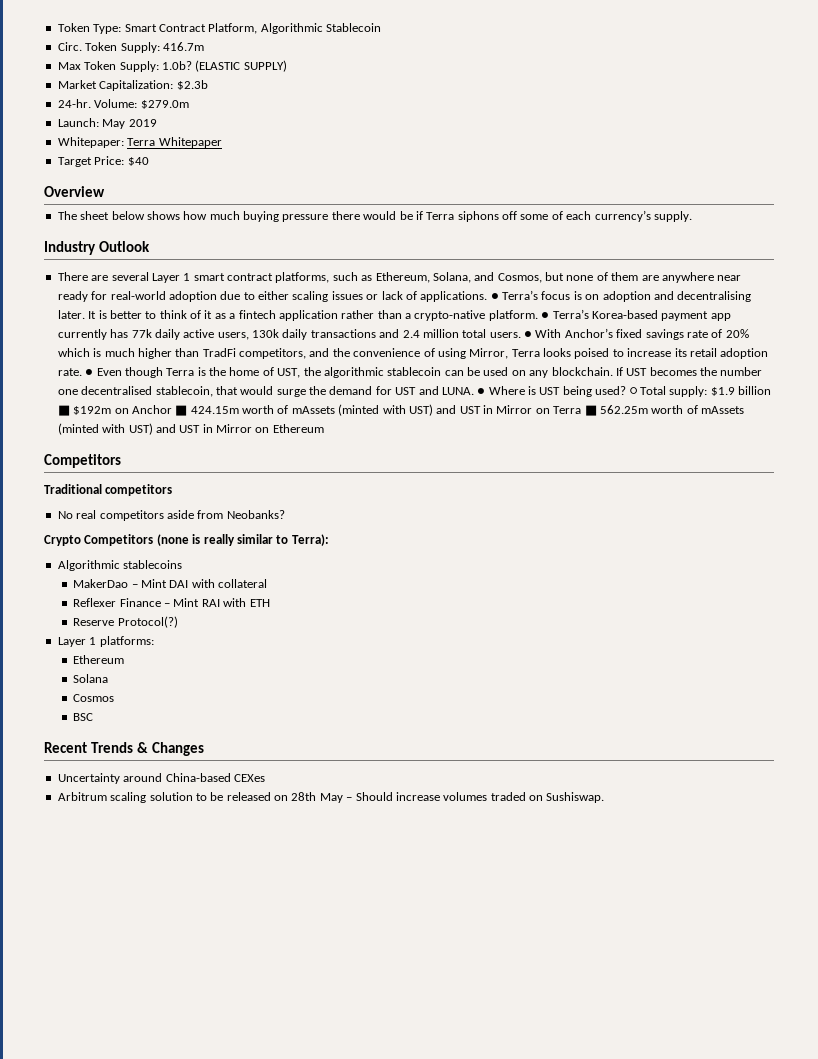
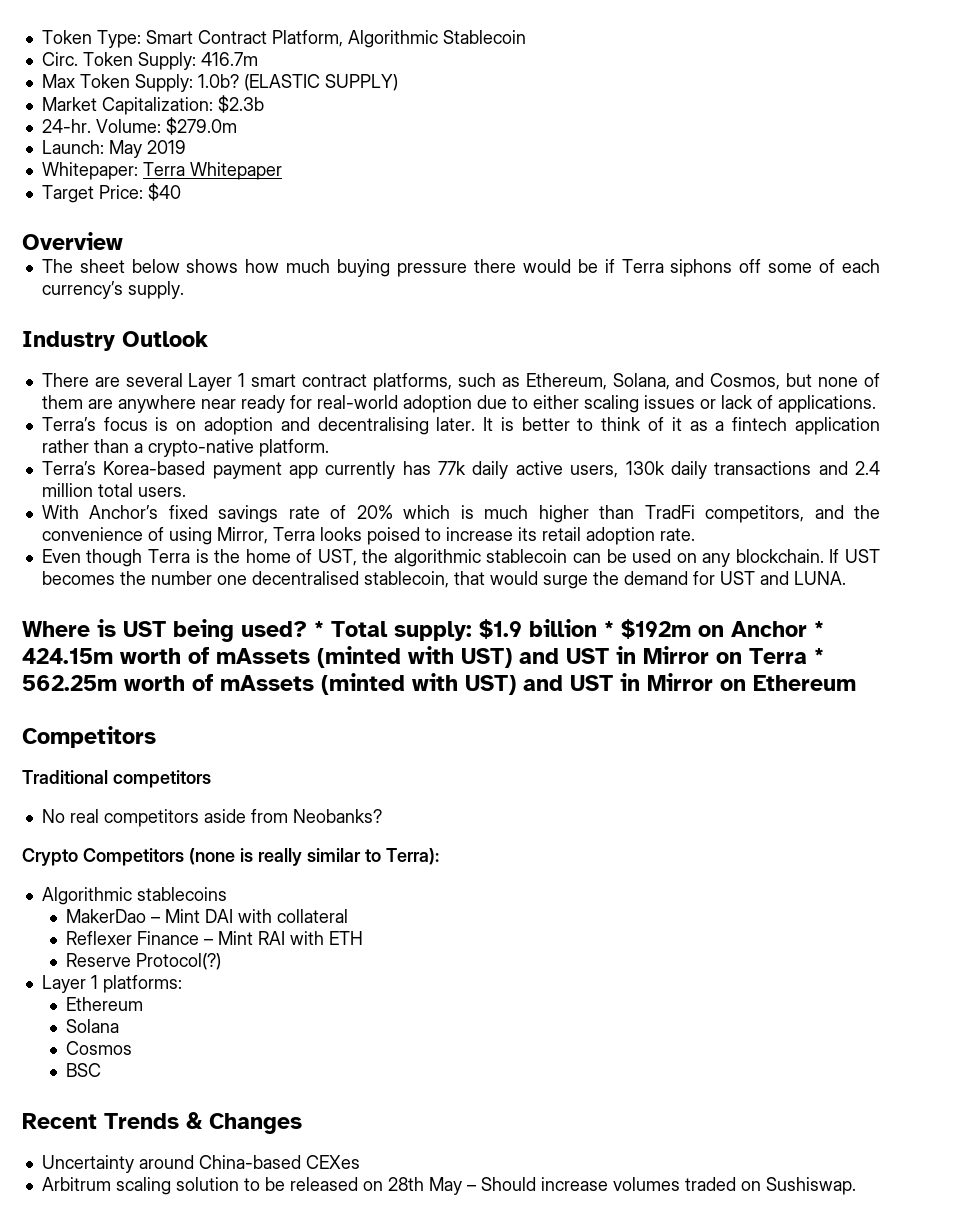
[490,293,499,300] ● -> (876, 404) //
[541,312,550,319] ● -> (329, 448) //
[524,331,532,338] ● -> (186, 492) //
[85,369,94,376] ● -> (695, 534) //
[477,388,486,395] ● -> (846, 578) //
[629,387,637,395] ○ -> [314,621,324,637] *
[57,405,70,416] ■ -> [604,621,614,637] *
[175,405,188,416] ■ -> [814,621,824,637] *
[584,405,597,416] ■ -> [814,648,824,664] *

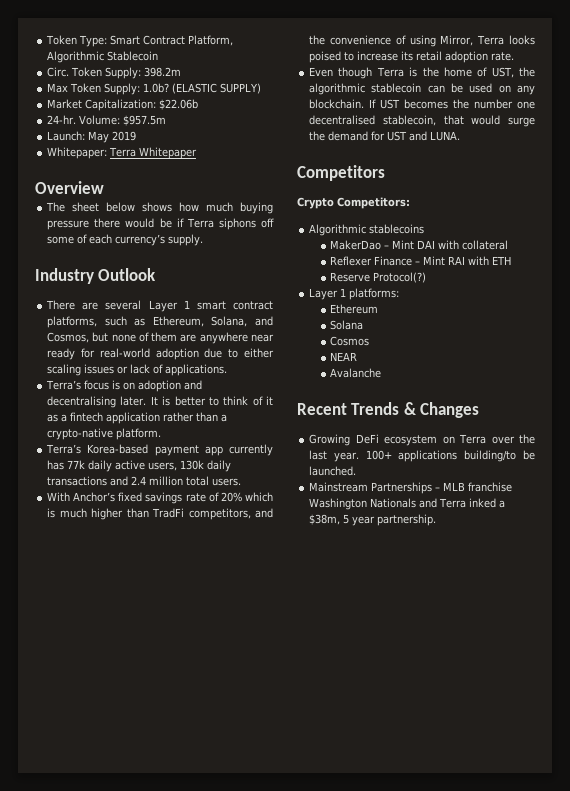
[200,52,258,66] 416.7m -> [144,67,182,77] 398.2m
[217,95,264,113] $2.3b -> [159,99,199,110] $22.06b
[165,117,237,135] $279.0m -> [123,115,167,126] $957.5m
[41,183,181,203] // Target Price: $40 -> (198, 153) none
[22,619,824,642] [22,646,824,668] [22,673,856,695] [22,726,156,748] [22,770,211,788] [41,809,382,827] [22,848,439,866] Where is UST being used? * Total supply: $1.9 billion * $192m on Anchor * 424.15m worth of mAssets (minted with UST) and UST in Mirror on Terra * 562.25m worth of mAssets (minted with UST) and UST in Mirror on Ethereum // Competitors // Traditional competitors // No real competitors aside from Neobanks? // Crypto Competitors (none is really similar to Terra): -> [297,165,385,181] [297,197,410,209] Competitors // Crypto Competitors:
[66,1063,102,1077] BSC -> [330,352,358,361] [330,368,382,378] NEAR // Avalanche
[41,1155,360,1173] [41,1177,856,1195] Uncertainty around China-based CEXes // Arbitrum scaling solution to be released on 28th May – Should increase volumes traded on Sushiswap. -> [309,434,535,446] [309,450,535,462] [309,466,357,476] [309,482,513,494] [309,498,506,510] [309,514,437,526] Growing DeFi ecosystem on Terra over the last year. 100+ applications building/to be launched. // Mainstream Partnerships – MLB franchise Washington Nationals and Terra inked a $38m, 5 year partnership.

